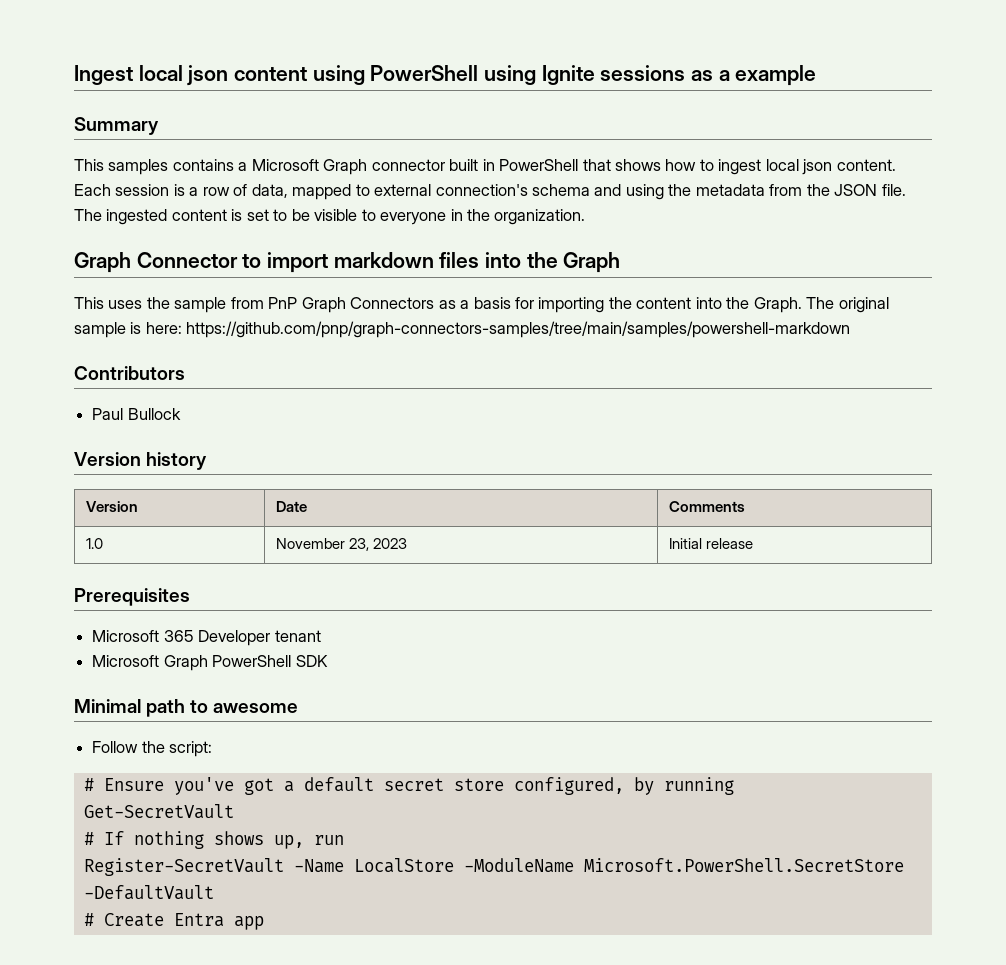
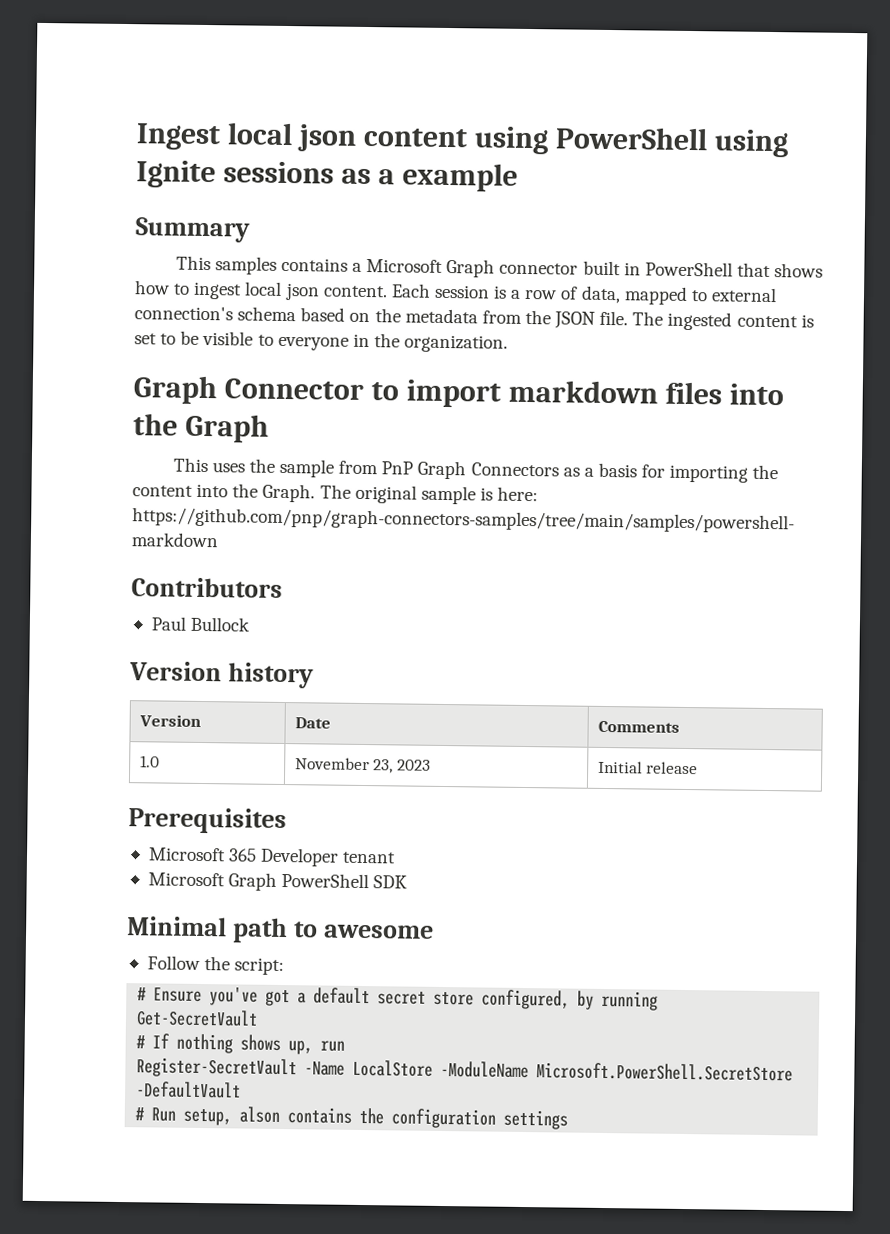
[594,184,664,200] and using -> [300,307,371,323] based on
[103,913,264,930] Create Entra app -> [151,1106,569,1130] Run setup, alson contains the configuration settings

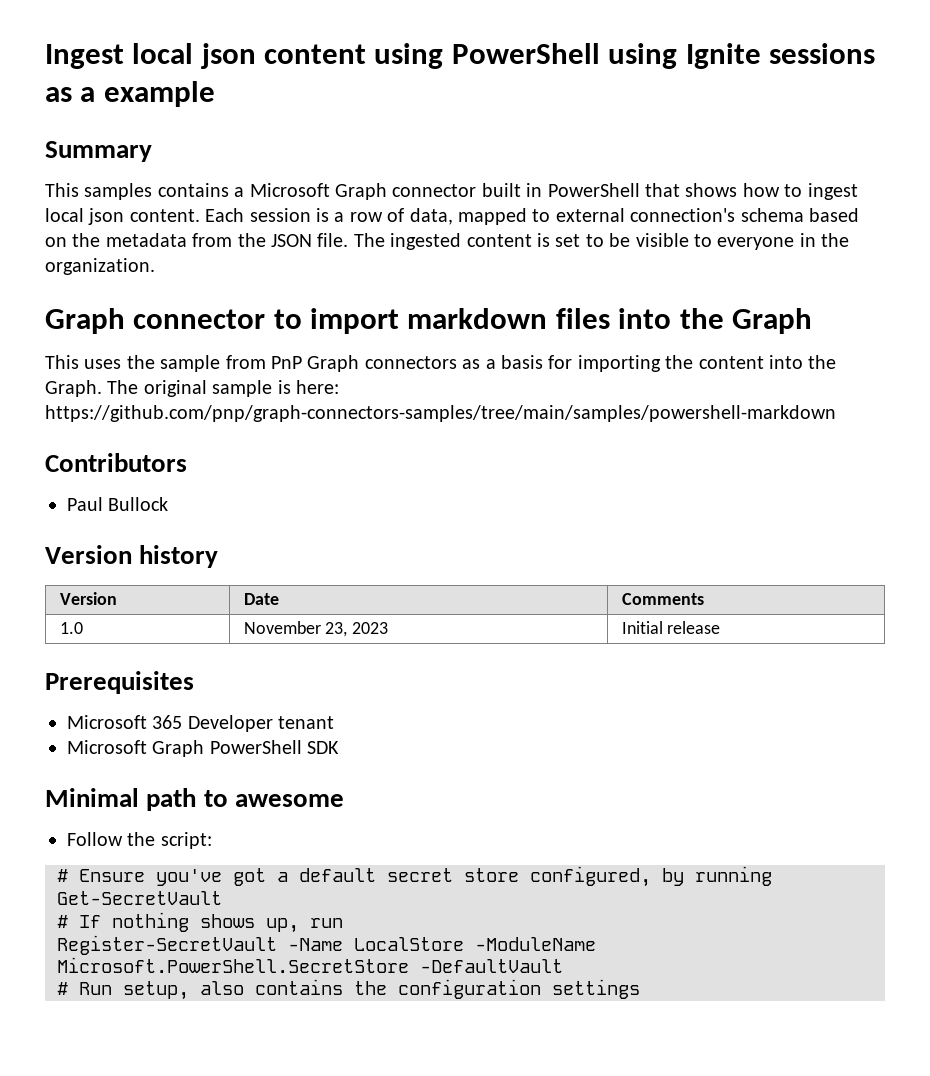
[223,378,364,400] Connector -> [133,309,266,329] connector
[470,462,559,477] Connectors -> [364,356,457,369] connectors
[239,1106,281,1124] alson -> [200,981,244,995] also

